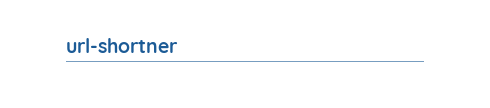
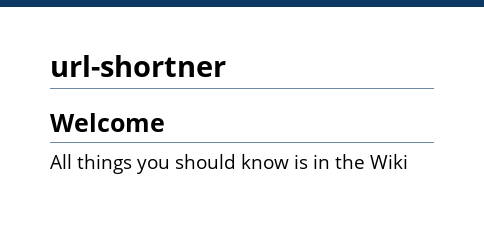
(178, 45) none -> [50,113,165,132] [50,154,408,174] // Welcome // All things you should know is in the Wiki

